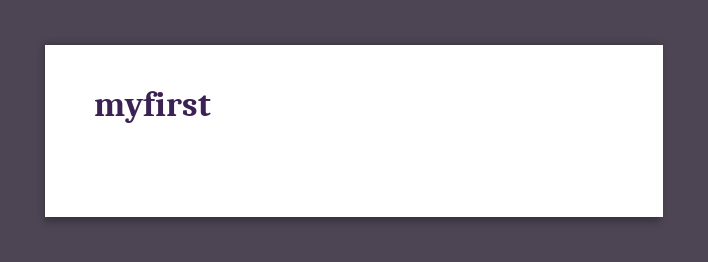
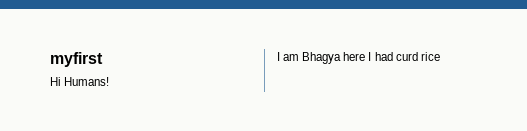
(211, 107) none -> [50,77,110,86] [277,52,440,64] // Hi Humans! // I am Bhagya here I had curd rice

